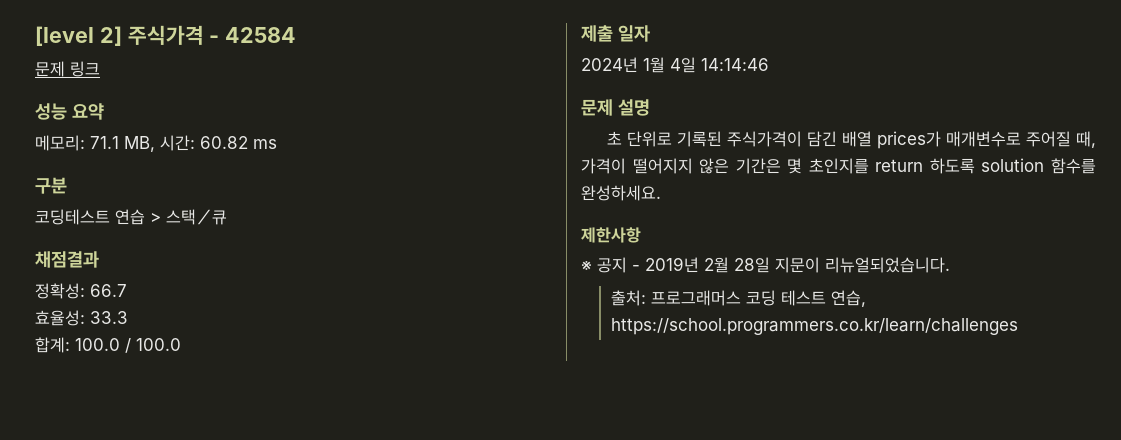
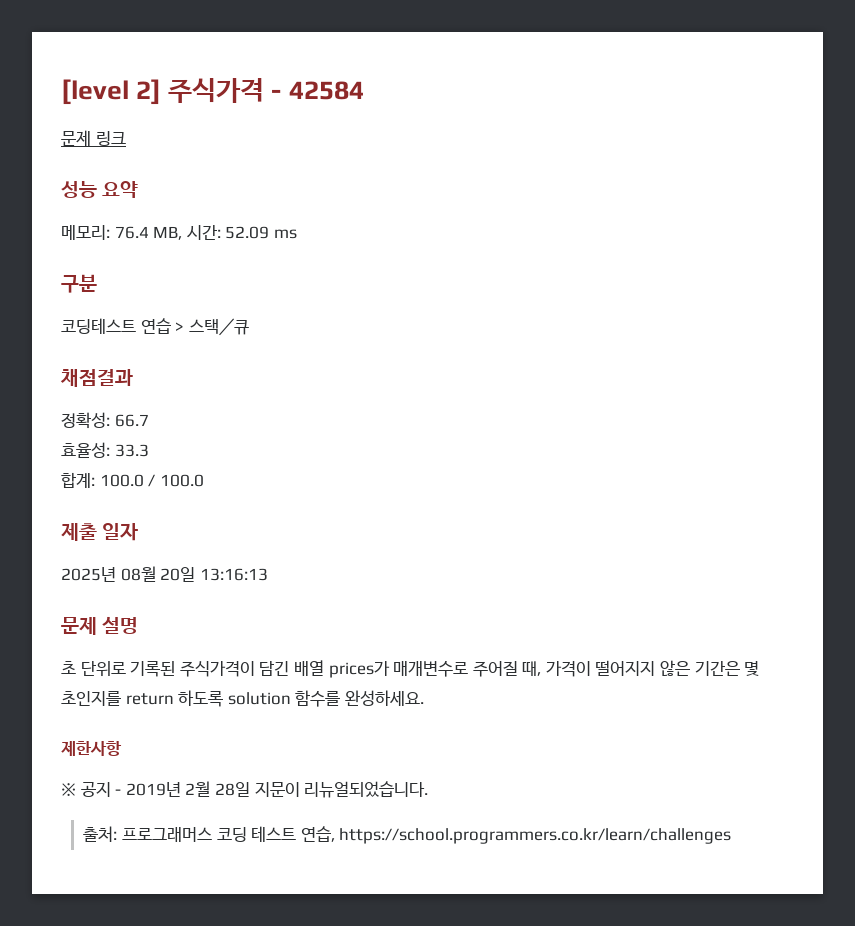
[90,136,119,149] 71.1 -> [114,226,149,239] 76.4
[200,136,248,149] 60.82 -> [225,226,270,239] 52.09
[581,57,769,73] 2024년 1월 4일 14:14:46 -> [61,566,268,582] 2025년 08월 20일 13:16:13

